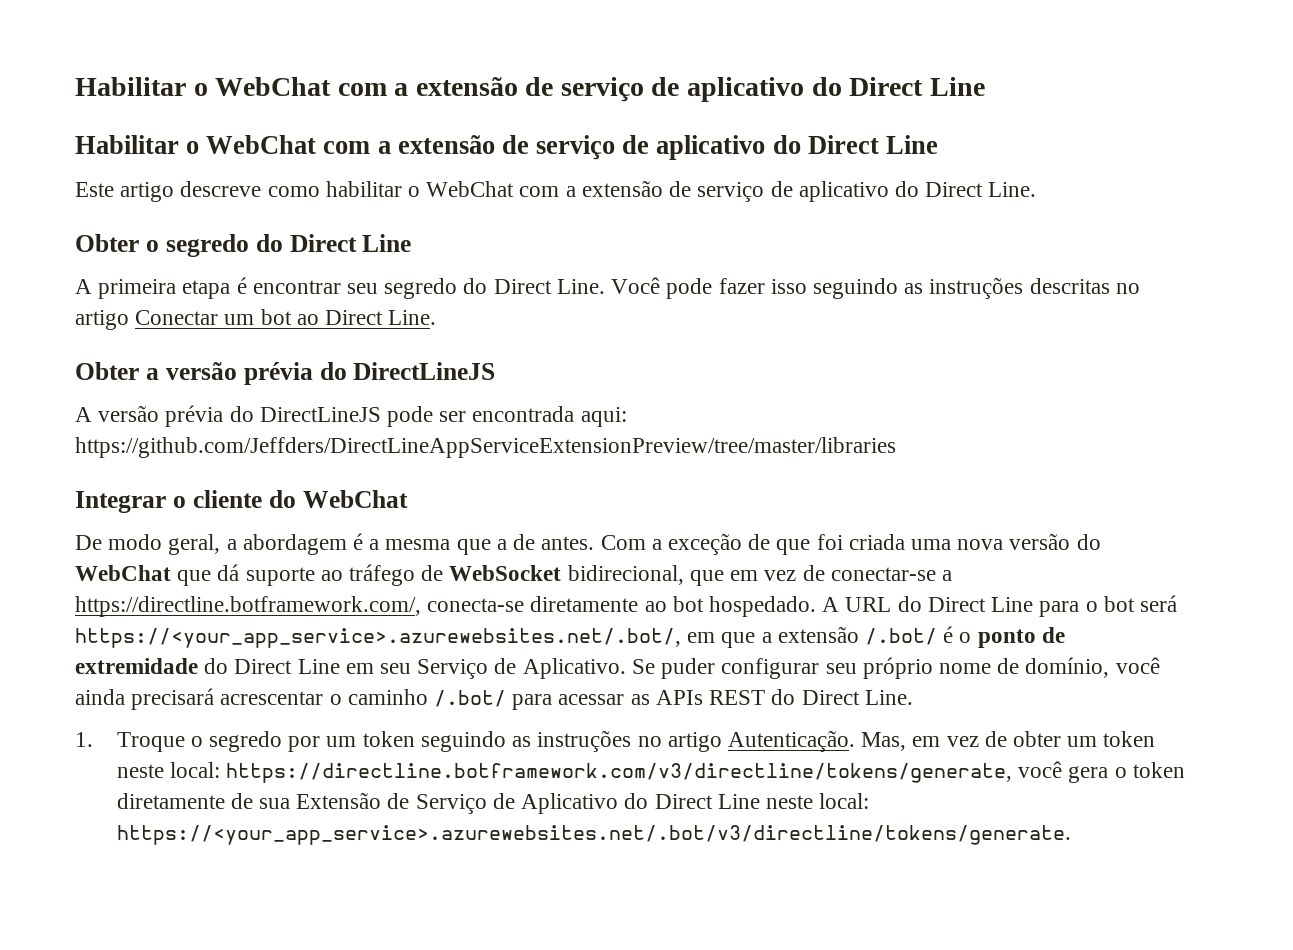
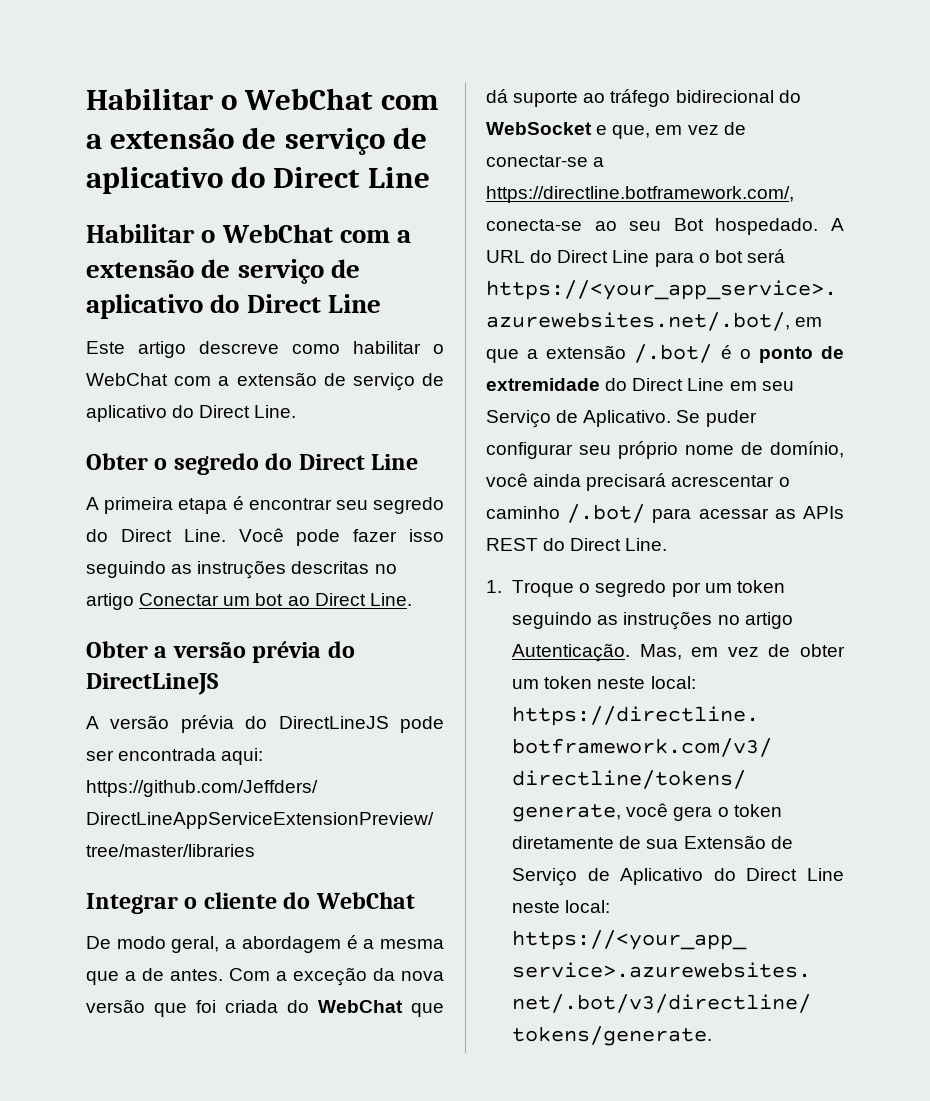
[748,533,1071,555] de que foi criada uma nova versão -> [373,968,444,981] [86,999,278,1017] da nova versão que foi criada
[421,565,724,586] de WebSocket bidirecional, que -> [675,90,801,103] [486,122,651,139] bidirecional do WebSocket e que,
[530,596,704,612] diretamente ao bot -> [594,218,704,231] ao seu Bot

